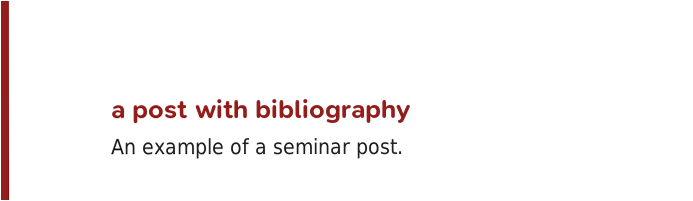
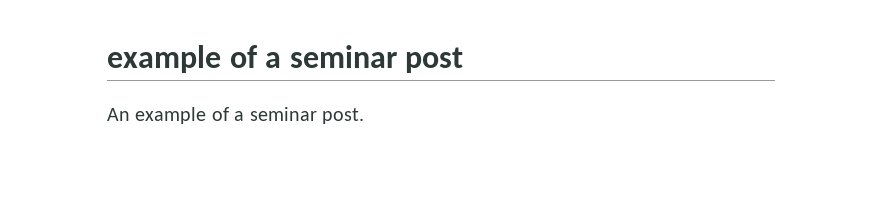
[111,104,126,119] a -> [107,45,397,73] example of a seminar
[193,98,412,124] with bibliography -> (464, 60) none

